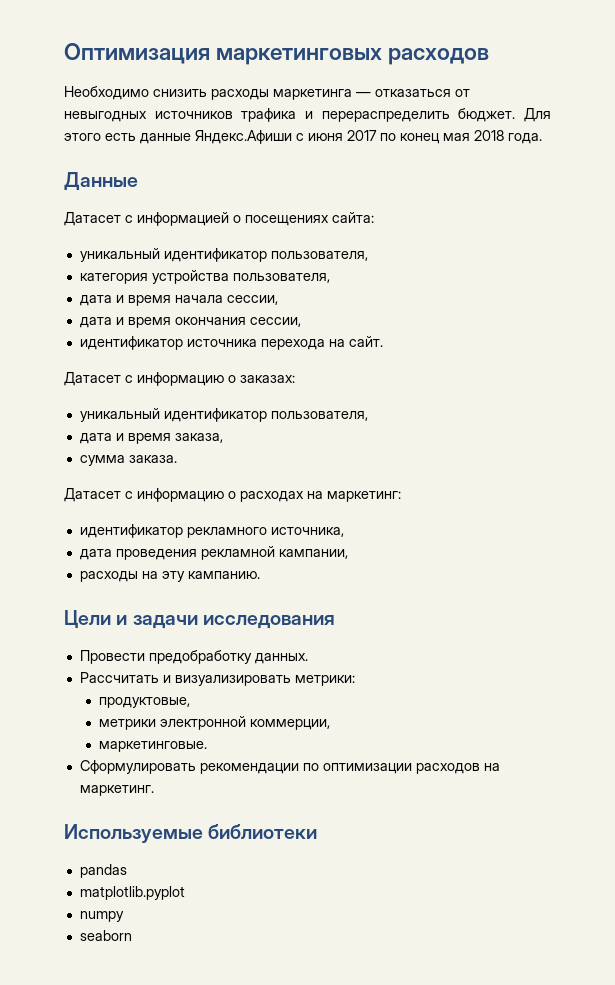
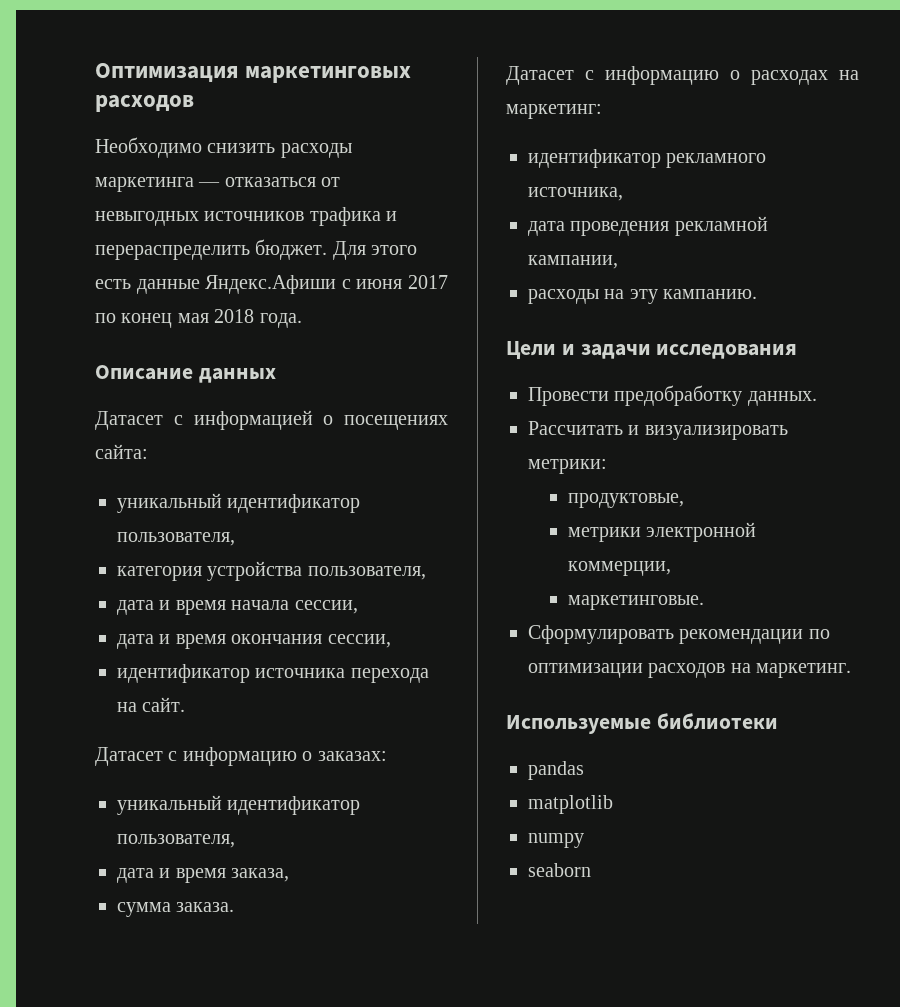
[64,172,138,191] Данные -> [95,365,276,383] Описание данных
[79,886,185,900] matplotlib.pyplot -> [528,795,613,814] matplotlib

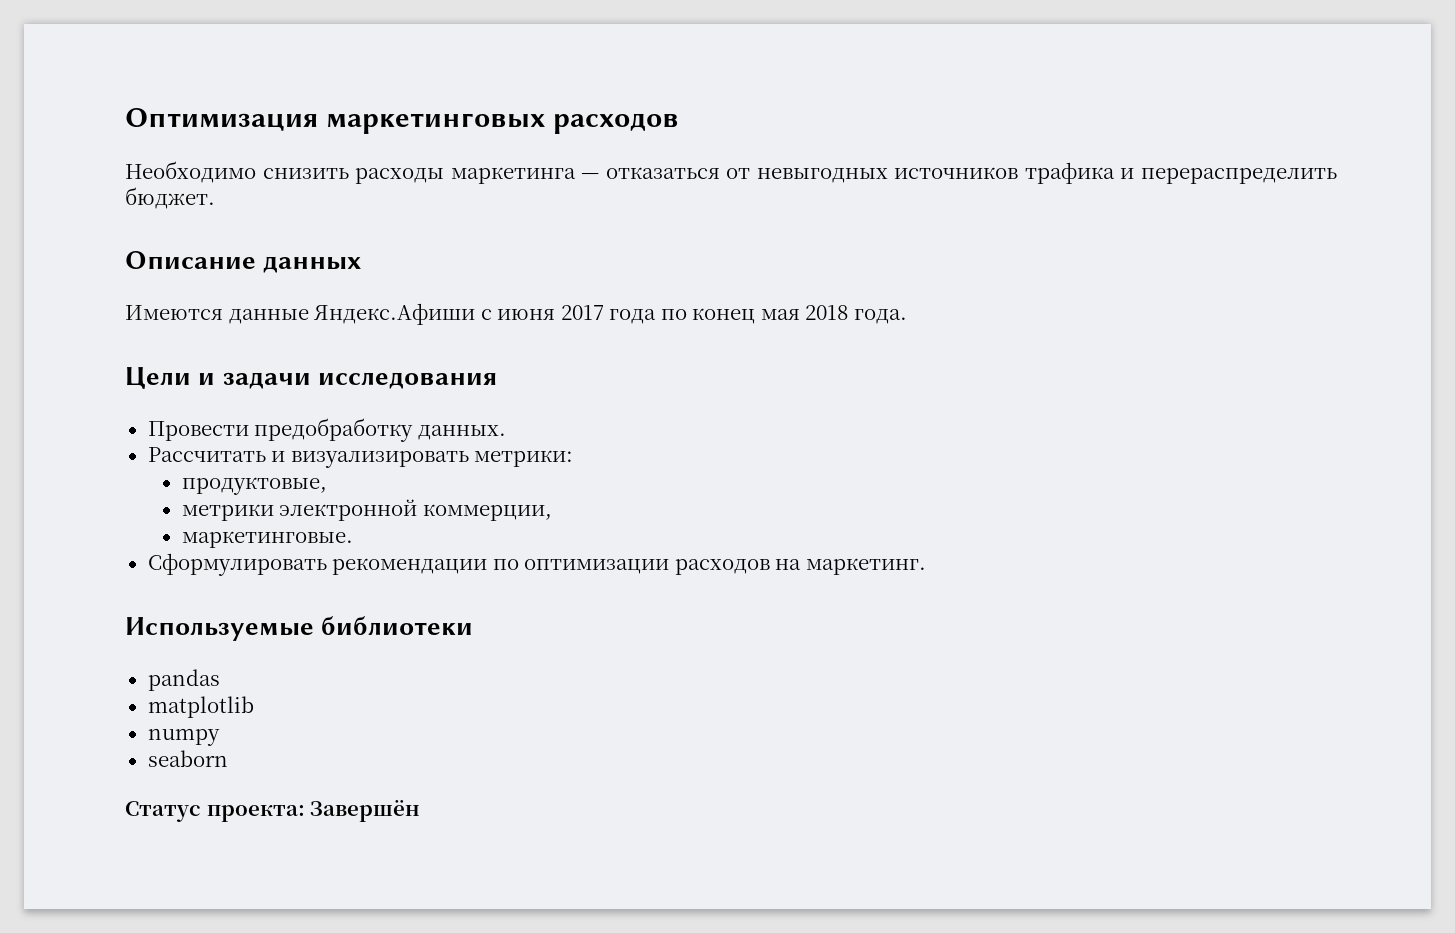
[332,241,418,260] [95,279,131,289] Для этого есть -> [125,251,362,273] [125,305,223,320] // Описание данных // Имеются
(448, 282) none -> [609,309,657,324] года
[95,365,276,383] [95,410,448,430] [95,444,148,459] [117,493,361,513] [117,532,235,546] [117,561,426,581] [117,600,358,615] [117,634,391,649] [117,664,429,683] [117,697,186,712] [95,747,387,766] [117,795,361,815] [117,834,235,848] [117,868,290,883] [117,902,235,917] [506,66,859,85] [506,104,602,119] [528,149,767,168] [528,187,623,201] [528,216,768,236] [528,255,618,269] [528,289,758,304] // Описание данных // Датасет с информацией о посещениях сайта: // уникальный идентификатор пользователя, // категория устройства пользователя, // дата и время начала сессии, // дата и время окончания сессии, // идентификатор источника перехода на сайт. // Датасет с информацию о заказах: // уникальный идентификатор пользователя, // дата и время заказа, // сумма заказа. // Датасет с информацию о расходах на маркетинг: // идентификатор рекламного источника, // дата проведения рекламной кампании, // расходы на эту кампанию. -> (907, 316) none
(591, 870) none -> [125,800,421,822] // Статус проекта: Завершён

